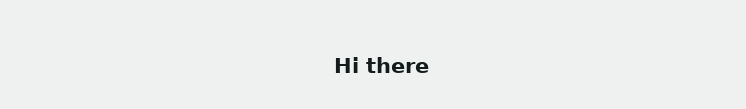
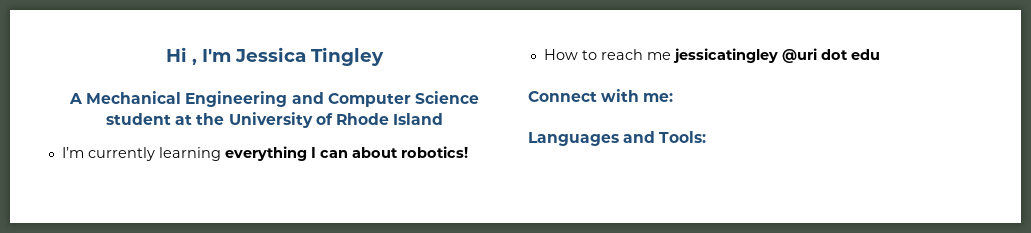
[366,57,429,73] there -> [192,47,384,66] [69,91,479,107] [105,112,444,128] [61,146,468,161] [543,48,880,63] [528,89,674,102] [528,131,707,146] , I'm Jessica Tingley // A Mechanical Engineering and Computer Science student at the University of Rhode Island // I’m currently learning everything I can about robotics! // How to reach me jessicatingley @uri dot edu // Connect with me: // Languages and Tools:

